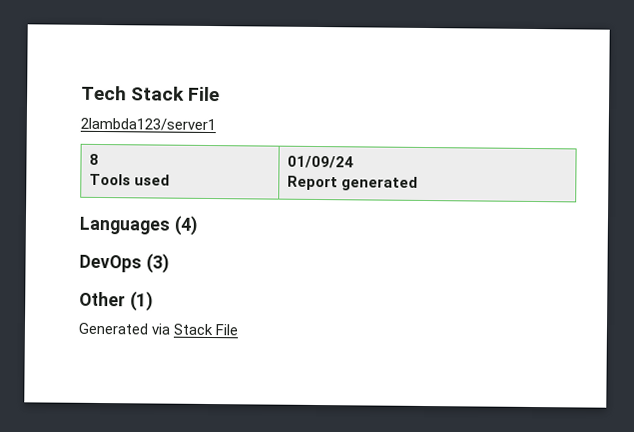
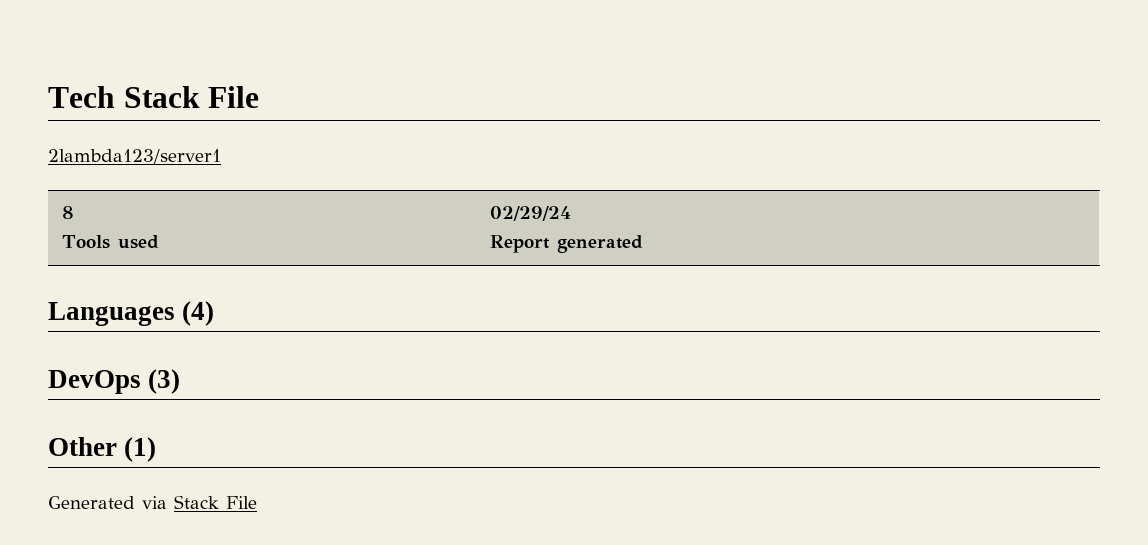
[287,155,355,169] 01/09/24 -> [489,206,571,221] 02/29/24

